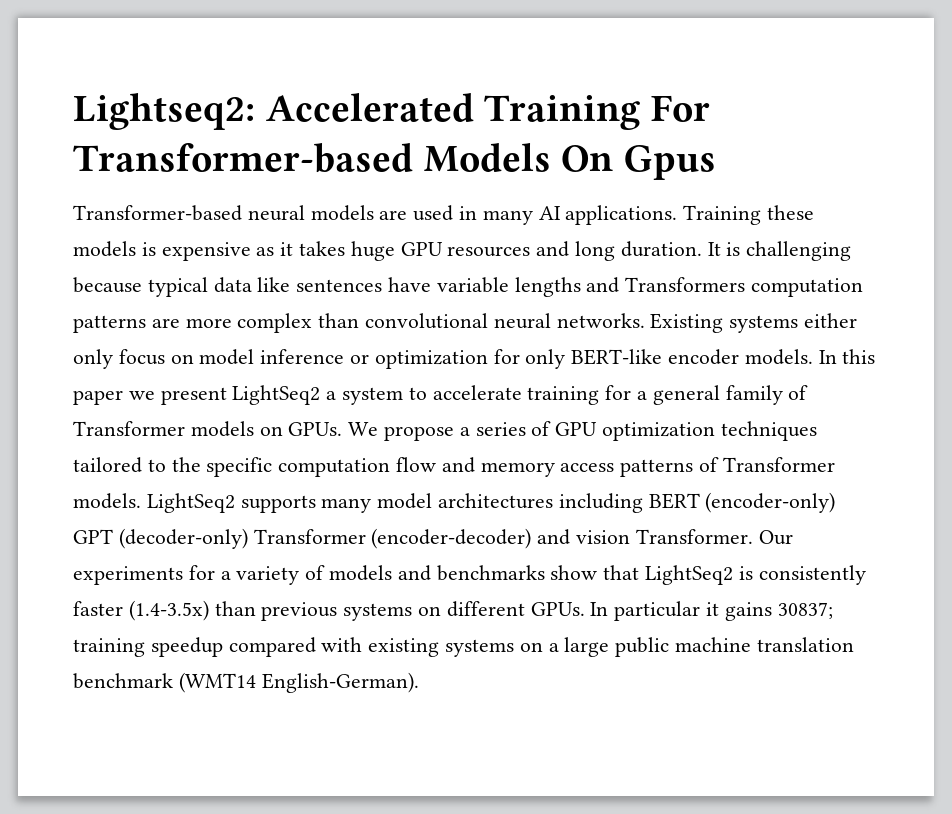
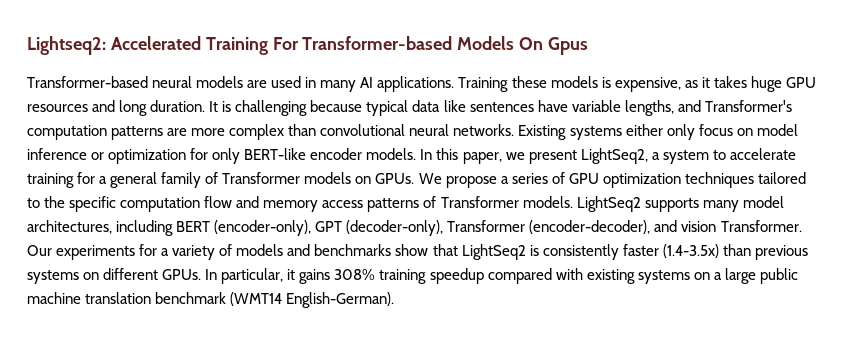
[161,242,251,261] expensive -> [614,77,681,92] expensive,
[514,277,746,297] lengths and Transformers -> [624,100,792,116] lengths, and Transformer's
[73,390,123,405] paper -> [462,152,502,164] paper,
[232,385,321,405] LightSeq2 -> [580,148,648,164] LightSeq2,
[438,493,554,509] architectures -> [27,220,112,234] architectures,
[705,492,836,513] [73,528,532,549] (encoder-only) GPT (decoder-only) Transformer (encoder-decoder) -> [214,220,651,236] (encoder-only), GPT (decoder-only), Transformer (encoder-decoder),
[614,601,701,621] particular -> [221,268,284,284] particular,
[777,602,833,619] 30837; -> [334,269,376,280] 308%

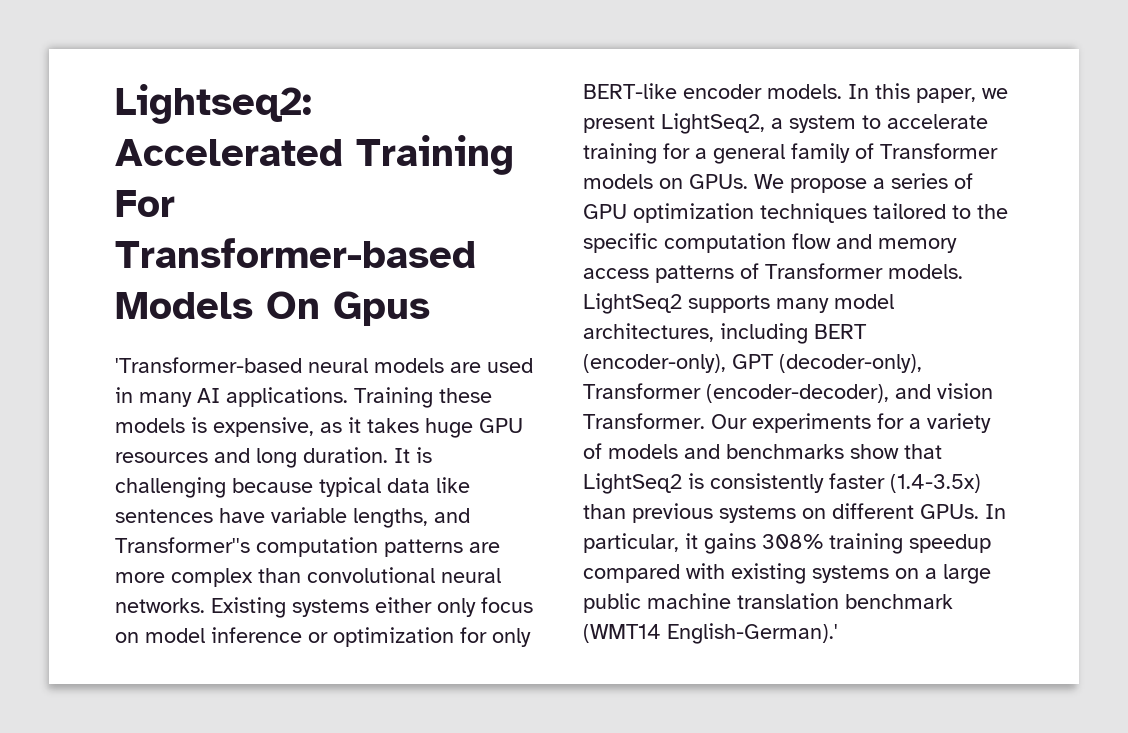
[27,76,148,88] Transformer-based -> [115,357,302,373] 'Transformer-based
[704,100,792,112] Transformer's -> [115,537,250,553] Transformer''s
[286,292,395,308] English-German). -> [667,623,838,644] English-German).'

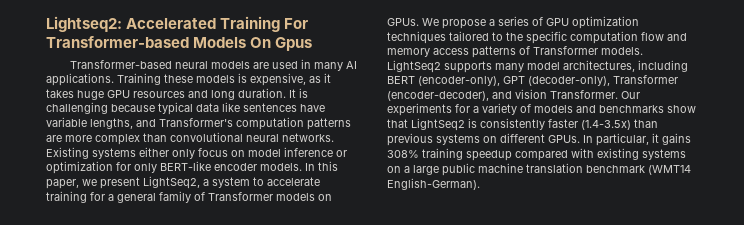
[115,357,302,373] 'Transformer-based -> [69,60,172,69] Transformer-based
[115,537,250,553] Transformer''s -> [159,118,233,127] Transformer's
[667,623,838,644] English-German).' -> [387,178,480,190] English-German).

